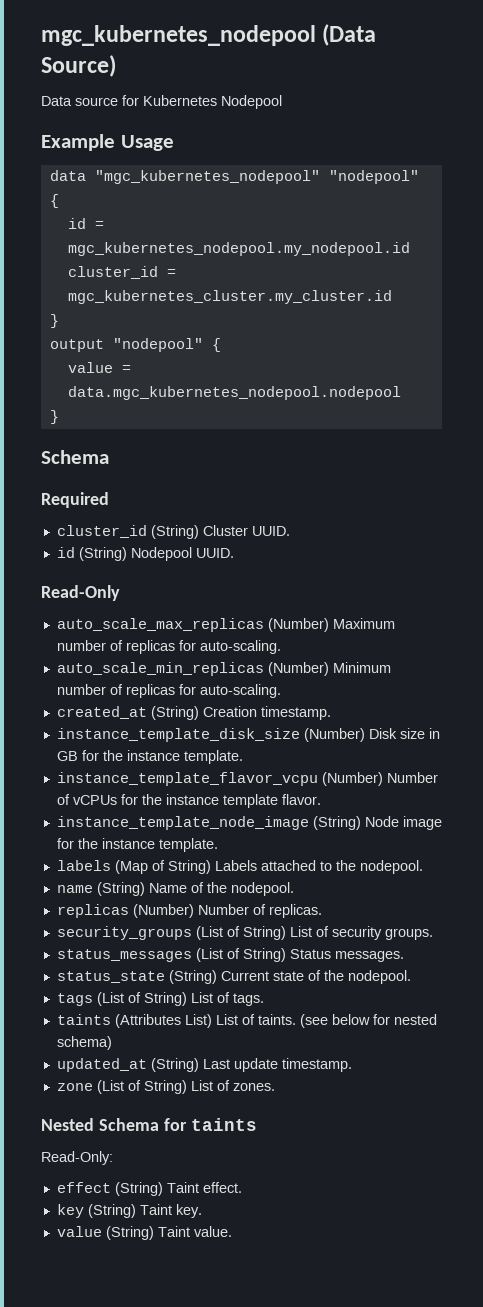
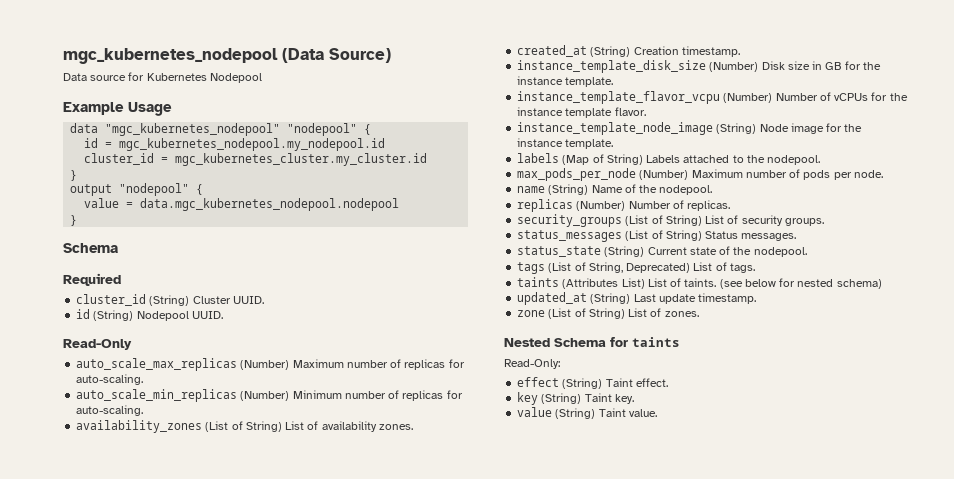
(281, 691) none -> [76,420,413,433] // availability_zones (List of String) List of availability zones.
(423, 867) none -> [517,168,883,181] // max_pods_per_node (Number) Maximum number of pods per node.
[143,992,187,1006] String) -> [588,262,691,273] String, Deprecated)

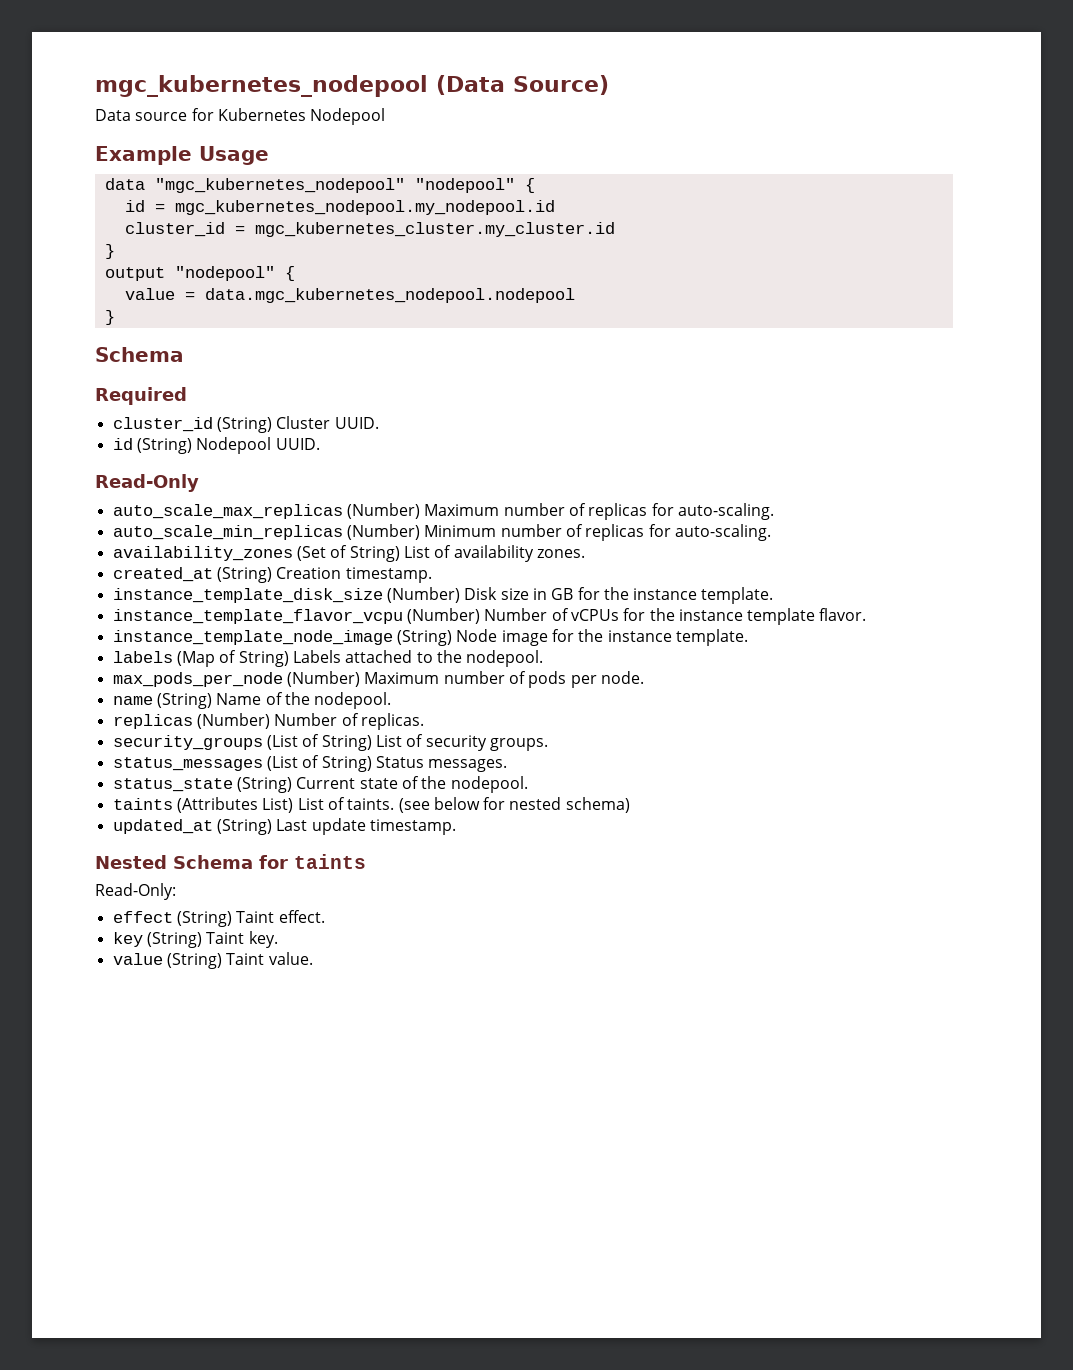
[205,421,229,432] (List -> [296,546,326,561] (Set
[517,262,755,274] // tags (List of String, Deprecated) List of tags. -> (528, 784) none
[517,308,699,319] // zone (List of String) List of zones. -> (456, 827) none

